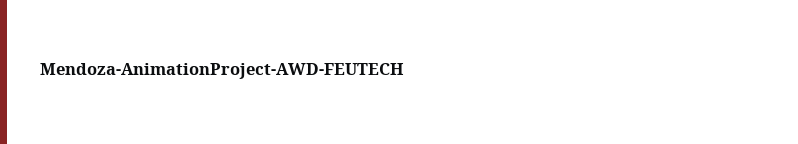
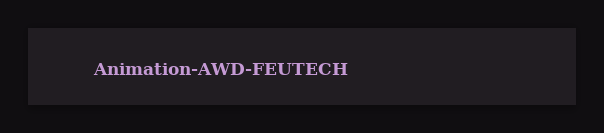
[40,63,404,79] Mendoza-AnimationProject-AWD-FEUTECH -> [93,63,348,75] Animation-AWD-FEUTECH

